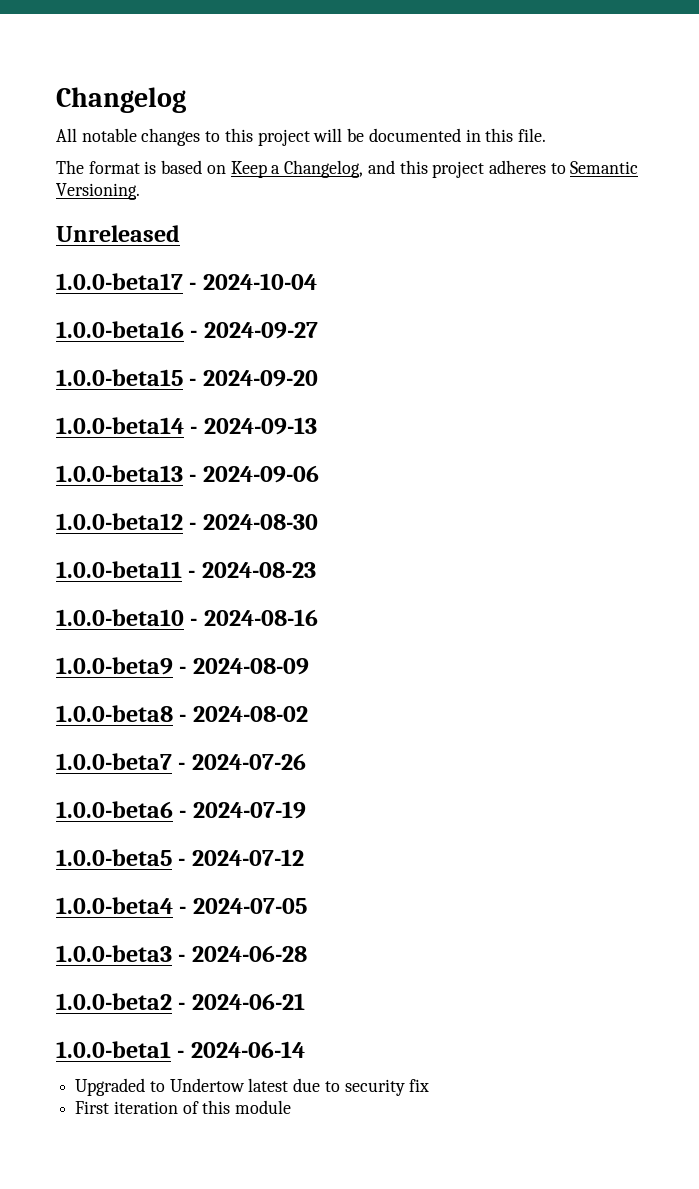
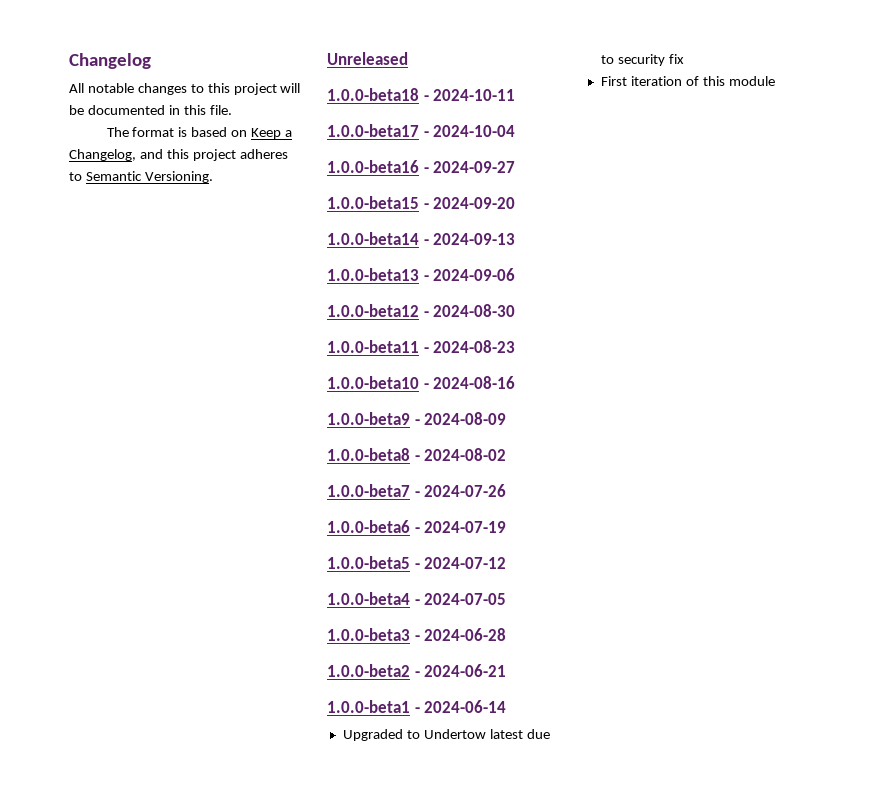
(180, 233) none -> [327,88,516,101] // 1.0.0-beta18 - 2024-10-11

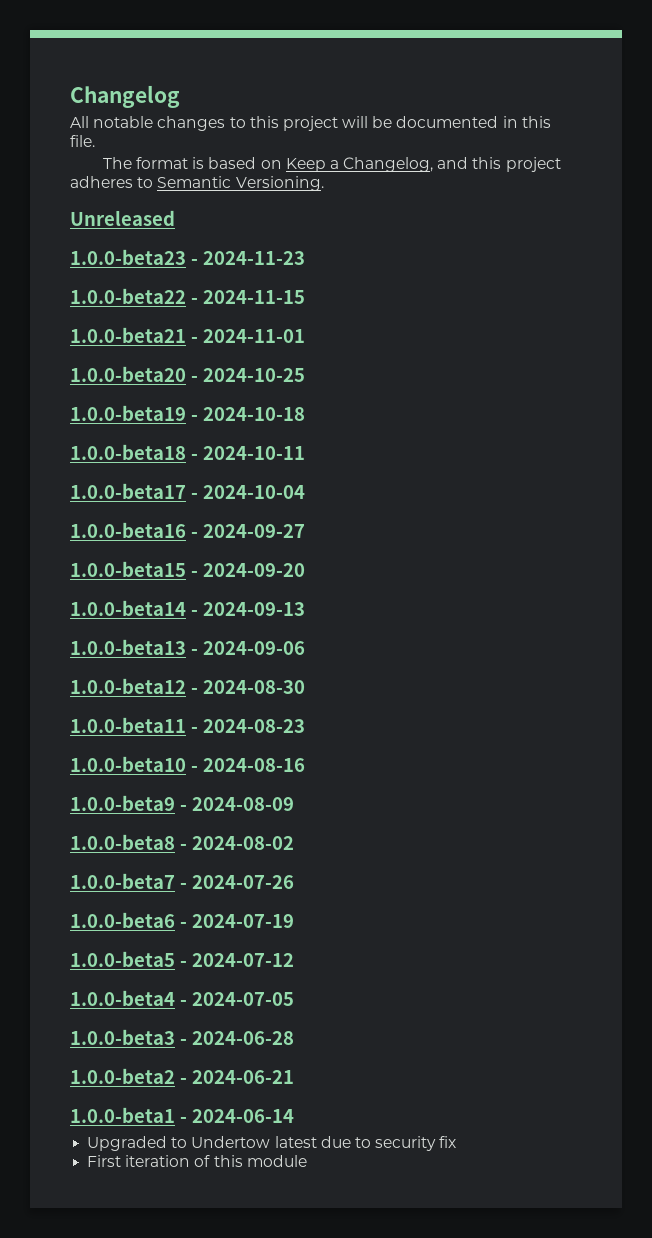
(408, 58) none -> [70,249,305,265] [70,288,305,304] [70,327,305,343] [70,366,305,382] [70,405,305,421] // 1.0.0-beta23 - 2024-11-23 // 1.0.0-beta22 - 2024-11-15 // 1.0.0-beta21 - 2024-11-01 // 1.0.0-beta20 - 2024-10-25 // 1.0.0-beta19 - 2024-10-18

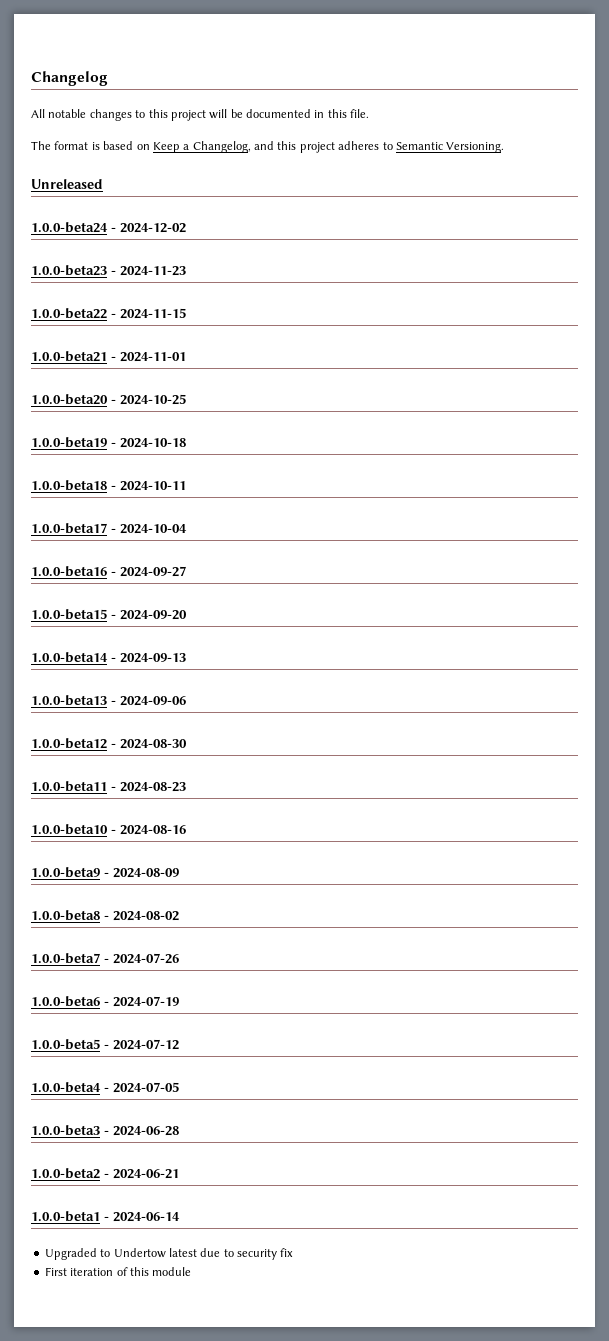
(175, 218) none -> [31,222,186,233] // 1.0.0-beta24 - 2024-12-02

